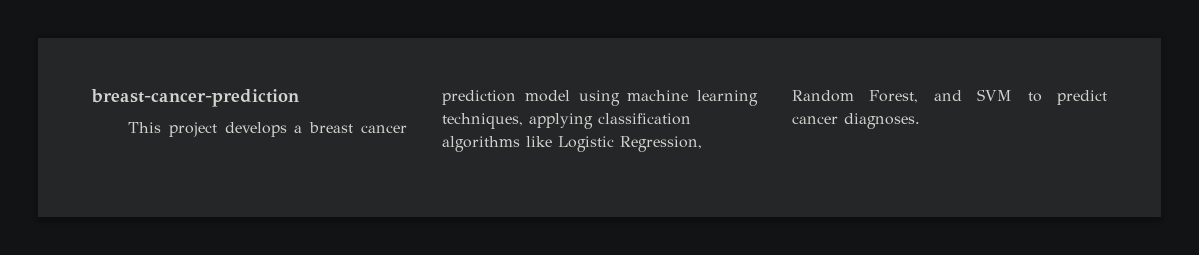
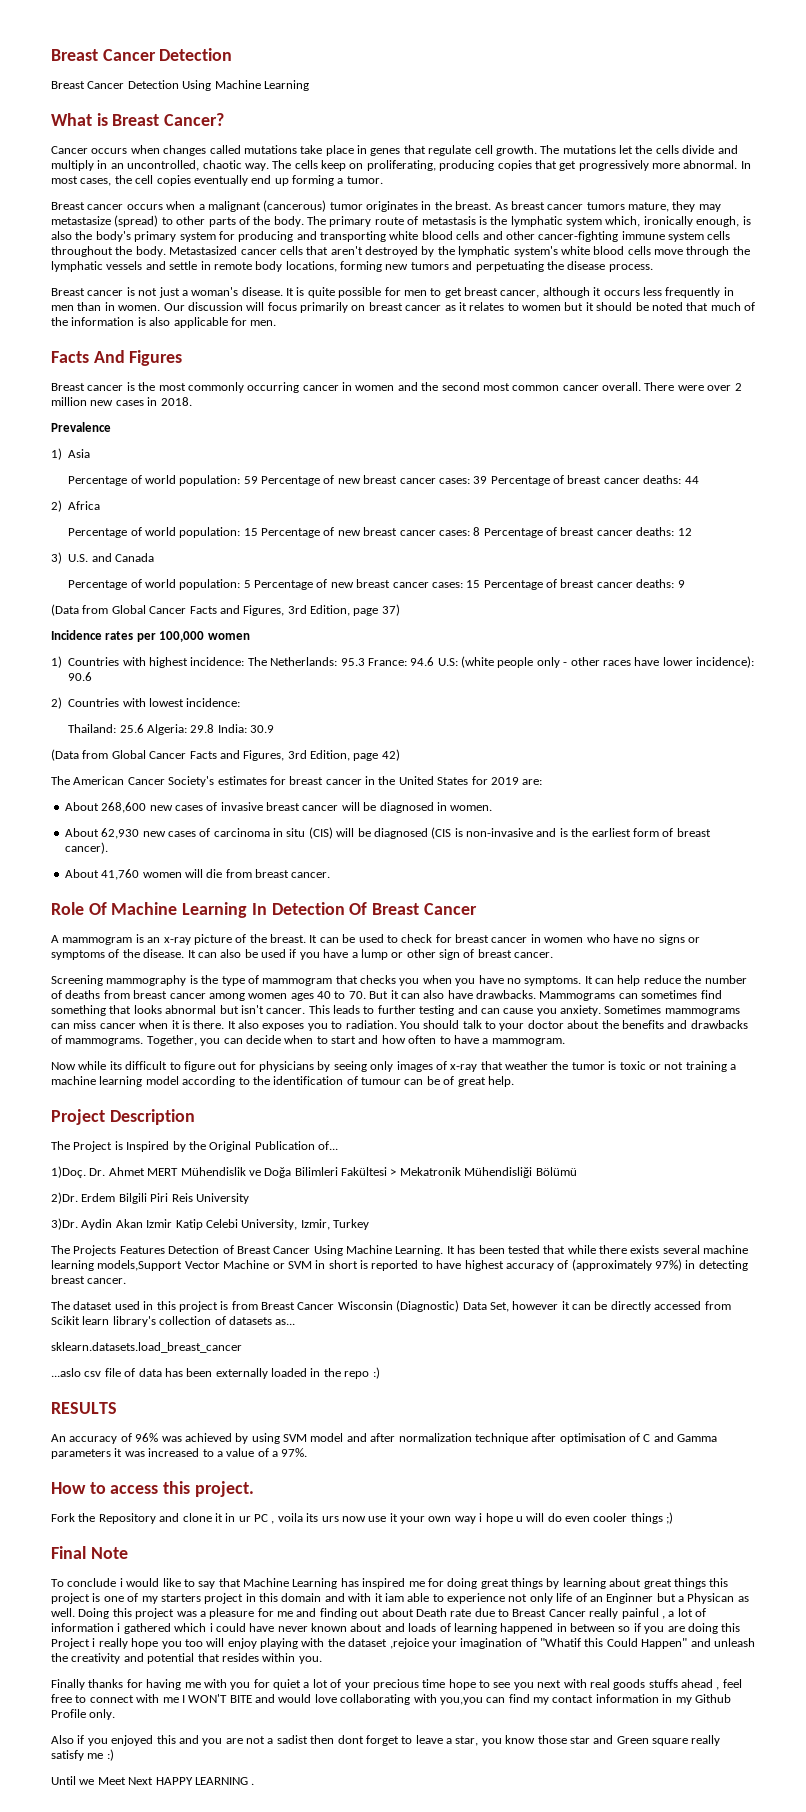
[91,89,299,107] [127,122,407,137] [442,90,758,106] [442,113,691,129] [442,136,702,152] [792,89,1107,105] [792,113,920,129] breast-cancer-prediction // This project develops a breast cancer prediction model using machine learning techniques, applying classification algorithms like Logistic Regression, Random Forest, and SVM to predict cancer diagnoses. -> [51,48,233,61] [51,80,309,91] [51,113,225,126] [51,145,738,156] [51,160,751,171] [51,175,383,186] [51,200,721,212] [51,215,751,227] [51,231,731,242] [51,246,750,257] [51,261,653,272] [51,287,734,298] [51,302,755,313] [51,317,277,328] [51,350,183,366] [51,382,742,393] [51,397,192,406] [51,422,111,432] [51,448,91,460] [68,475,699,486] [51,500,101,512] [68,527,692,538] [51,552,154,564] [68,579,685,590] [51,604,400,616] [51,630,250,642] [51,656,754,668] [68,672,93,681] [51,697,241,709] [68,724,275,735] [51,749,400,761] [51,776,543,787] [64,802,493,813] [64,827,711,839] [64,842,108,854] [64,869,331,880] [51,902,477,918] [51,934,700,945] [51,949,554,960] [51,975,747,986] [51,990,722,1001] [51,1005,740,1016] [51,1020,748,1031] [51,1035,565,1046] [51,1061,736,1072] [51,1076,514,1087] [51,1109,195,1125] [51,1141,338,1152] [51,1166,577,1178] [51,1192,249,1204] [51,1218,369,1230] [51,1245,749,1256] [51,1259,748,1271] [51,1275,127,1284] [51,1300,731,1312] [51,1316,296,1327] [51,1342,242,1353] [51,1367,380,1379] [51,1402,117,1414] [51,1433,718,1444] [51,1448,308,1459] [51,1481,254,1497] [51,1512,674,1524] [51,1546,128,1559] [51,1578,729,1589] [51,1593,749,1604] [51,1608,706,1619] [51,1623,741,1634] [51,1638,755,1649] [51,1653,322,1664] [51,1679,742,1690] [51,1694,731,1705] [51,1709,116,1720] [51,1735,721,1746] [51,1749,114,1761] [51,1776,255,1785] Breast Cancer Detection // Breast Cancer Detection Using Machine Learning // What is Breast Cancer? // Cancer occurs when changes called mutations take place in genes that regulate cell growth. The mutations let the cells divide and multiply in an uncontrolled, chaotic way. The cells keep on proliferating, producing copies that get progressively more abnormal. In most cases, the cell copies eventually end up forming a tumor. // Breast cancer occurs when a malignant (cancerous) tumor originates in the breast. As breast cancer tumors mature, they may metastasize (spread) to other parts of the body. The primary route of metastasis is the lymphatic system which, ironically enough, is also the body's primary system for producing and transporting white blood cells and other cancer-fighting immune system cells throughout the body. Metastasized cancer cells that aren't destroyed by the lymphatic system's white blood cells move through the lymphatic vessels and settle in remote body locations, forming new tumors and perpetuating the disease process. // Breast cancer is not just a woman's disease. It is quite possible for men to get breast cancer, although it occurs less frequently in men than in women. Our discussion will focus primarily on breast cancer as it relates to women but it should be noted that much of the information is also applicable for men. // Facts And Figures // Breast cancer is the most commonly occurring cancer in women and the second most common cancer overall. There were over 2 million new cases in 2018. // Prevalence // 1) Asia // Percentage of world population: 59 Percentage of new breast cancer cases: 39 Percentage of breast cancer deaths: 44 // 2) Africa // Percentage of world population: 15 Percentage of new breast cancer cases: 8 Percentage of breast cancer deaths: 12 // 3) U.S. and Canada // Percentage of world population: 5 Percentage of new breast cancer cases: 15 Percentage of breast cancer deaths: 9 // (Data from Global Cancer Facts and Figures, 3rd Edition, page 37) // Incidence rates per 100,000 women // 1) Countries with highest incidence: The Netherlands: 95.3 France: 94.6 U.S: (white people only - other races have lower incidence): 90.6 // 2) Countries with lowest incidence: // Thailand: 25.6 Algeria: 29.8 India: 30.9 // (Data from Global Cancer Facts and Figures, 3rd Edition, page 42) // The American Cancer Society's estimates for breast cancer in the United States for 2019 are: // About 268,600 new cases of invasive breast cancer will be diagnosed in women. // About 62,930 new cases of carcinoma in situ (CIS) will be diagnosed (CIS is non-invasive and is the earliest form of breast cancer). // About 41,760 women will die from breast cancer. // Role Of Machine Learning In Detection Of Breast Cancer // A mammogram is an x-ray picture of the breast. It can be used to check for breast cancer in women who have no signs or symptoms of the disease. It can also be used if you have a lump or other sign of breast cancer. // Screening mammography is the type of mammogram that checks you when you have no symptoms. It can help reduce the number of deaths from breast cancer among women ages 40 to 70. But it can also have drawbacks. Mammograms can sometimes find something that looks abnormal but isn't cancer. This leads to further testing and can cause you anxiety. Sometimes mammograms can miss cancer when it is there. It also exposes you to radiation. You should talk to your doctor about the benefits and drawbacks of mammograms. Together, you can decide when to start and how often to have a mammogram. // Now while its difficult to figure out for physicians by seeing only images of x-ray that weather the tumor is toxic or not training a machine learning model according to the identification of tumour can be of great help. // Project Description // The Project is Inspired by the Original Publication of... // 1)Doç. Dr. Ahmet MERT Mühendislik ve Doğa Bilimleri Fakültesi > Mekatronik Mühendisliği Bölümü // 2)Dr. Erdem Bilgili Piri Reis University // 3)Dr. Aydin Akan Izmir Katip Celebi University, Izmir, Turkey // The Projects Features Detection of Breast Cancer Using Machine Learning. It has been tested that while there exists several machine learning models,Support Vector Machine or SVM in short is reported to have highest accuracy of (approximately 97%) in detecting breast cancer. // The dataset used in this project is from Breast Cancer Wisconsin (Diagnostic) Data Set, however it can be directly accessed from Scikit learn library's collection of datasets as... // sklearn.datasets.load_breast_cancer // ...aslo csv file of data has been externally loaded in the repo :) // RESULTS // An accuracy of 96% was achieved by using SVM model and after normalization technique after optimisation of C and Gamma parameters it was increased to a value of a 97%. // How to access this project. // Fork the Repository and clone it in ur PC , voila its urs now use it your own way i hope u will do even cooler things ;) // Final Note // To conclude i would like to say that Machine Learning has inspired me for doing great things by learning about great things this project is one of my starters project in this domain and with it iam able to experience not only life of an Enginner but a Physican as well. Doing this project was a pleasure for me and finding out about Death rate due to Breast Cancer really painful , a lot of information i gathered which i could have never known about and loads of learning happened in between so if you are doing this Project i really hope you too will enjoy playing with the dataset ,rejoice your imagination of "Whatif this Could Happen" and unleash the creativity and potential that resides within you. // Finally thanks for having me with you for quiet a lot of your precious time hope to see you next with real goods stuffs ahead , feel free to connect with me I WON'T BITE and would love collaborating with you,you can find my contact information in my Github Profile only. // Also if you enjoyed this and you are not a sadist then dont forget to leave a star, you know those star and Green square really satisfy me :) // Until we Meet Next HAPPY LEARNING .

